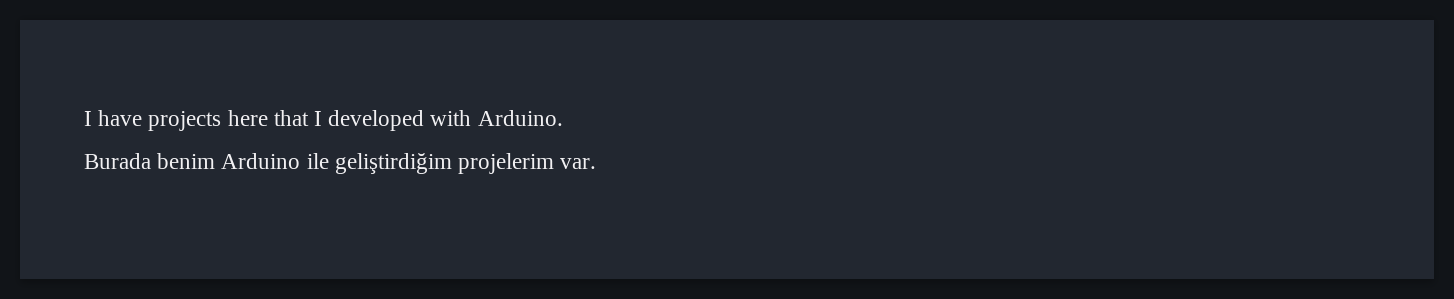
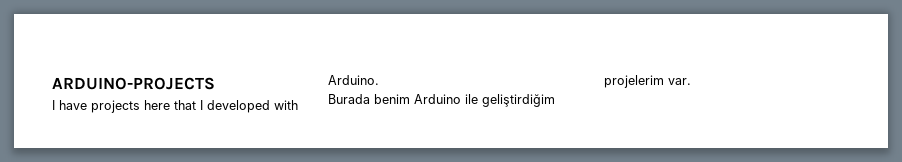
(84, 118) none -> [52,77,215,90] ARDUINO-PROJECTS //

